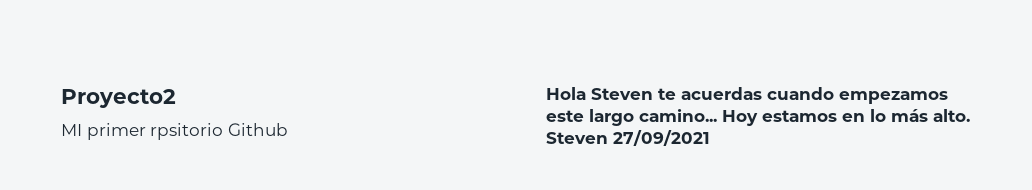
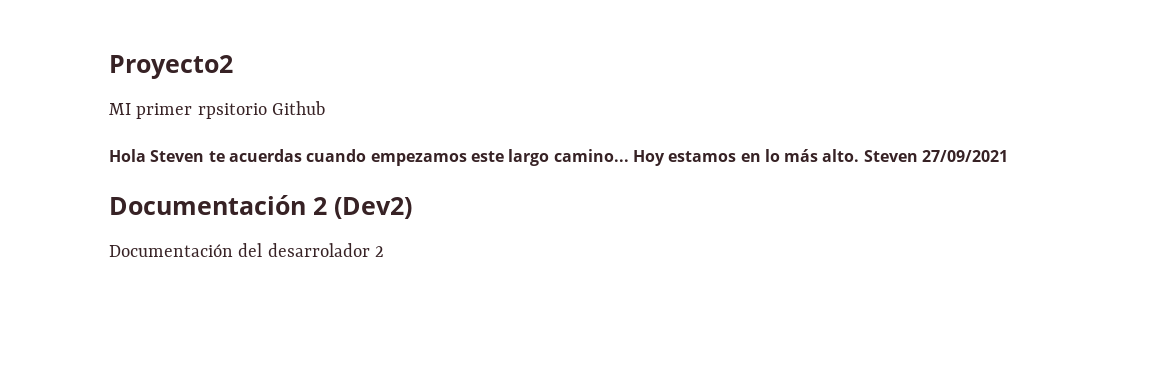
(710, 138) none -> [109,195,412,219] [109,243,385,257] // Documentación 2 (Dev2) // Documentación del desarrolador 2

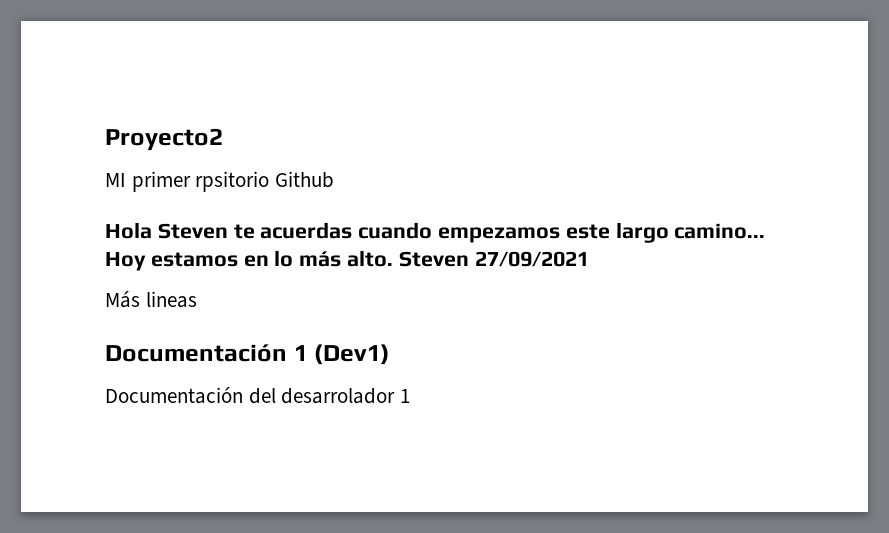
[109,195,412,219] // Documentación 2 (Dev2) -> [105,291,197,308] [105,344,391,365] // Más lineas // Documentación 1 (Dev1)
[375,246,385,257] 2 -> [400,389,411,403] 1

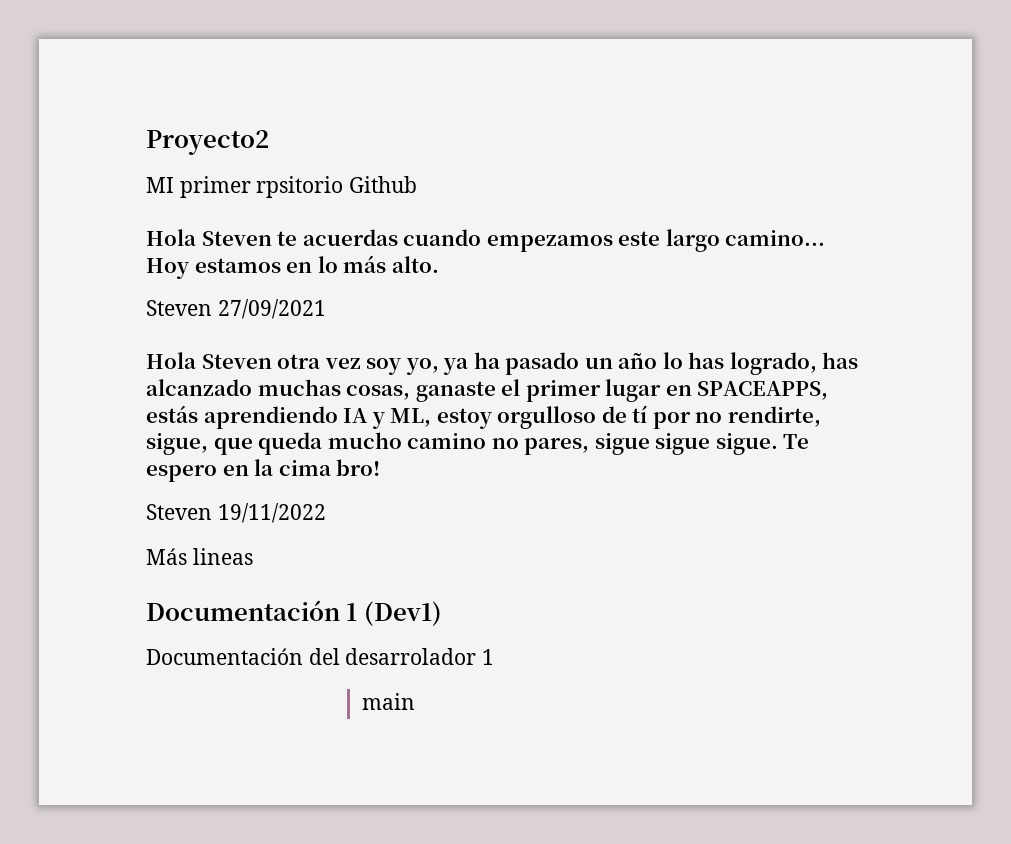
(394, 258) none -> (439, 264) //
(589, 259) none -> [146,352,859,375] [146,379,829,402] [146,405,821,429] [146,432,810,455] [146,459,381,482] [146,503,326,523] // Hola Steven otra vez soy yo, ya ha pasado un año lo has logrado, has alcanzado muchas cosas, ganaste el primer lugar en SPACEAPPS, estás aprendiendo IA y ML, estoy orgulloso de tí por no rendirte, sigue, que queda mucho camino no pares, sigue sigue sigue. Te espero en la cima bro! // Steven 19/11/2022
(411, 396) none -> [361,693,415,710] // main

